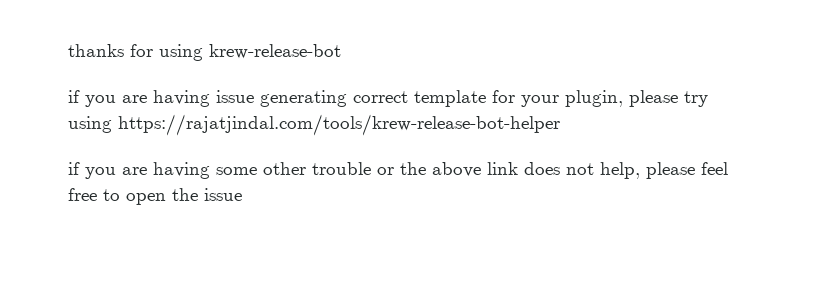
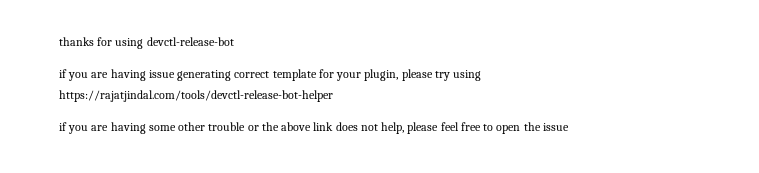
[209,44,341,59] krew-release-bot -> [146,37,234,46] devctl-release-bot
[118,114,560,136] https://rajatjindal.com/tools/krew-release-bot-helper -> [59,90,333,102] https://rajatjindal.com/tools/devctl-release-bot-helper

